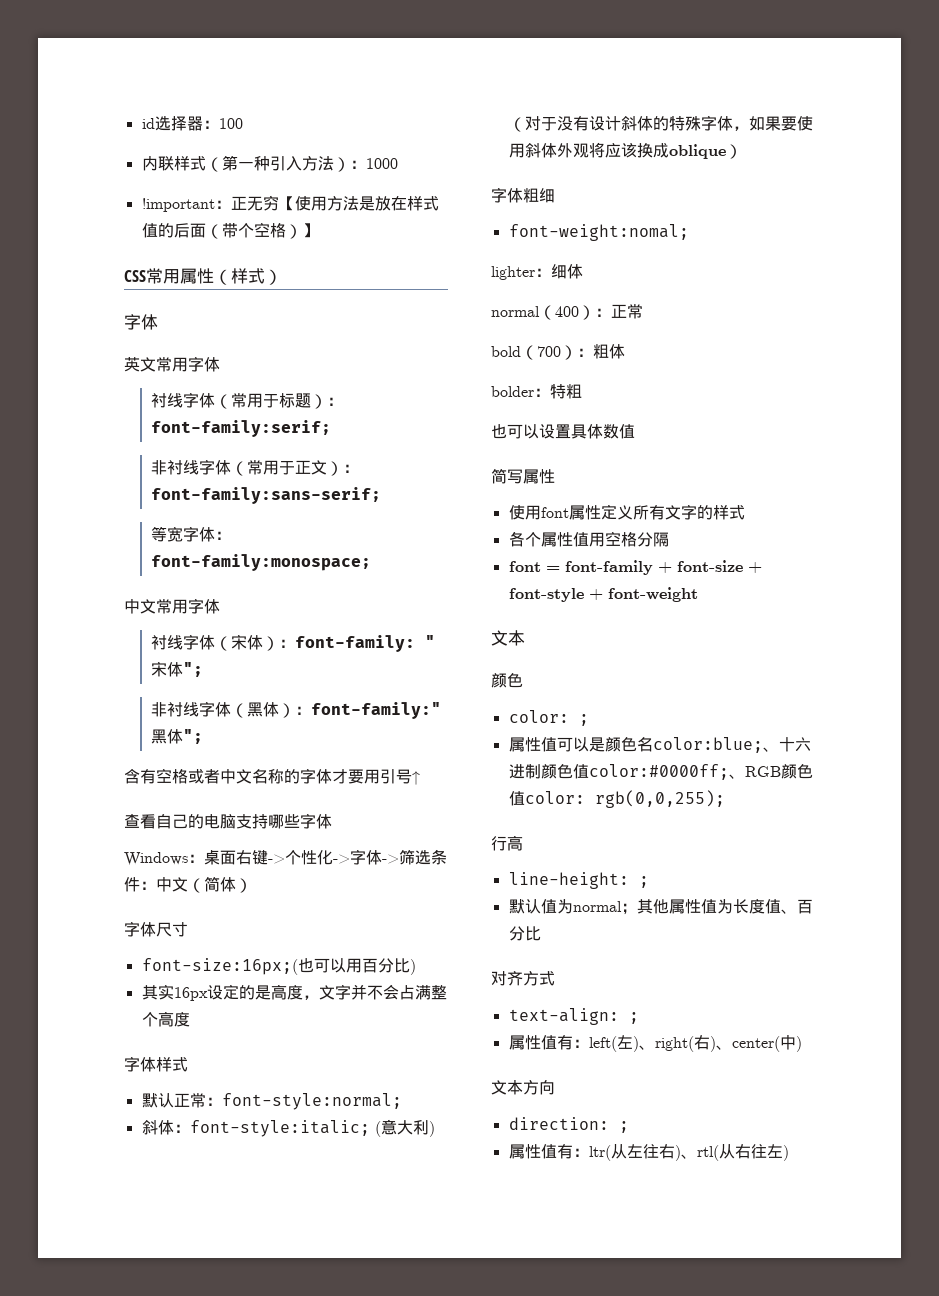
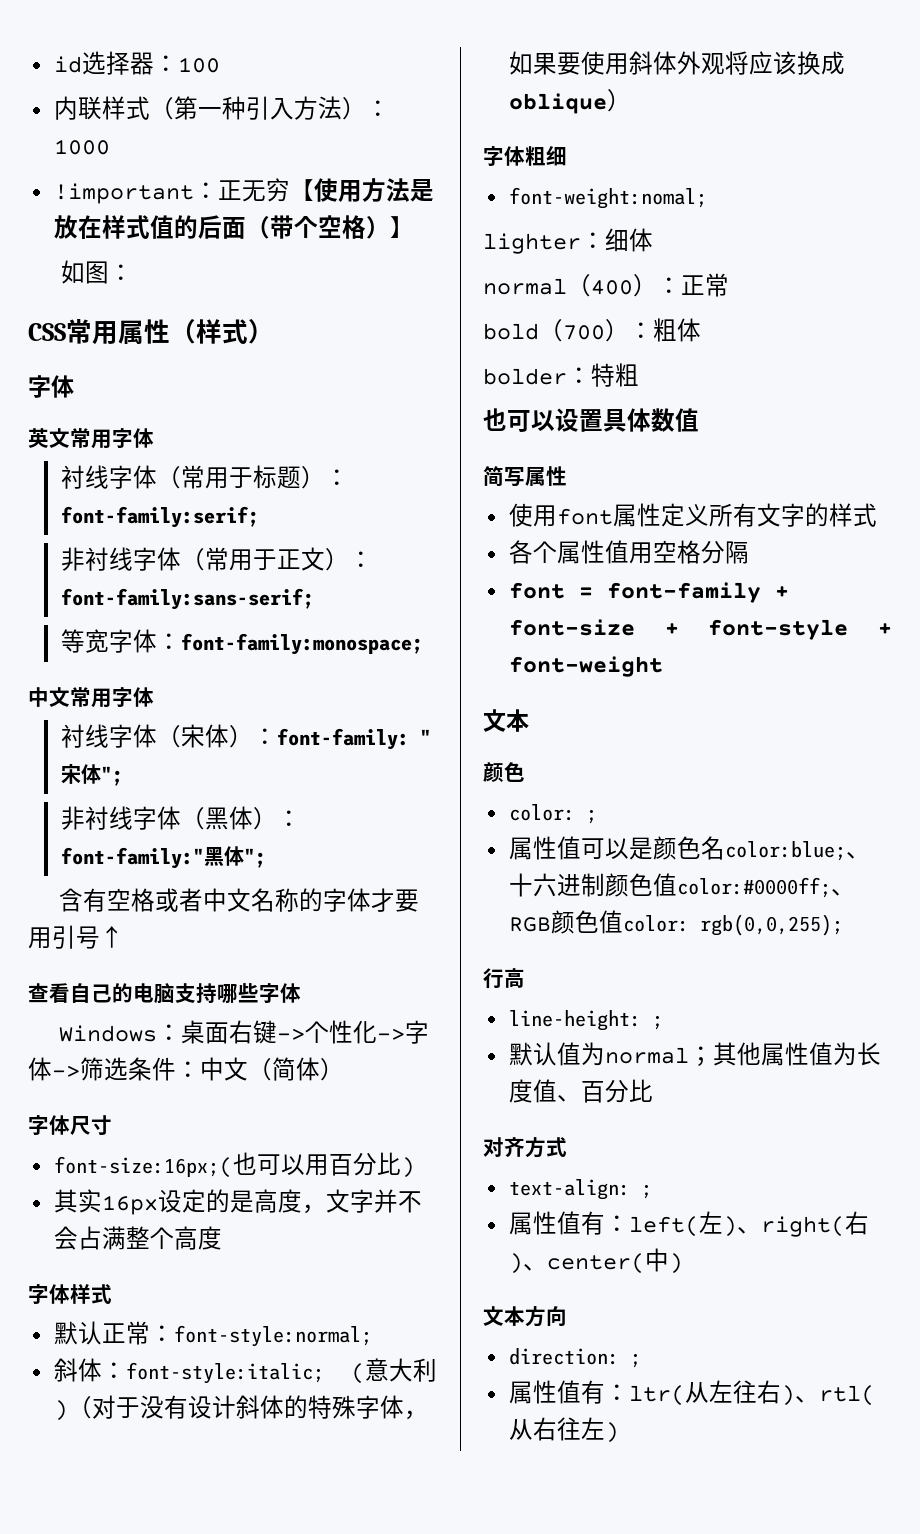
(318, 230) none -> [60,260,133,284] // 如图：

